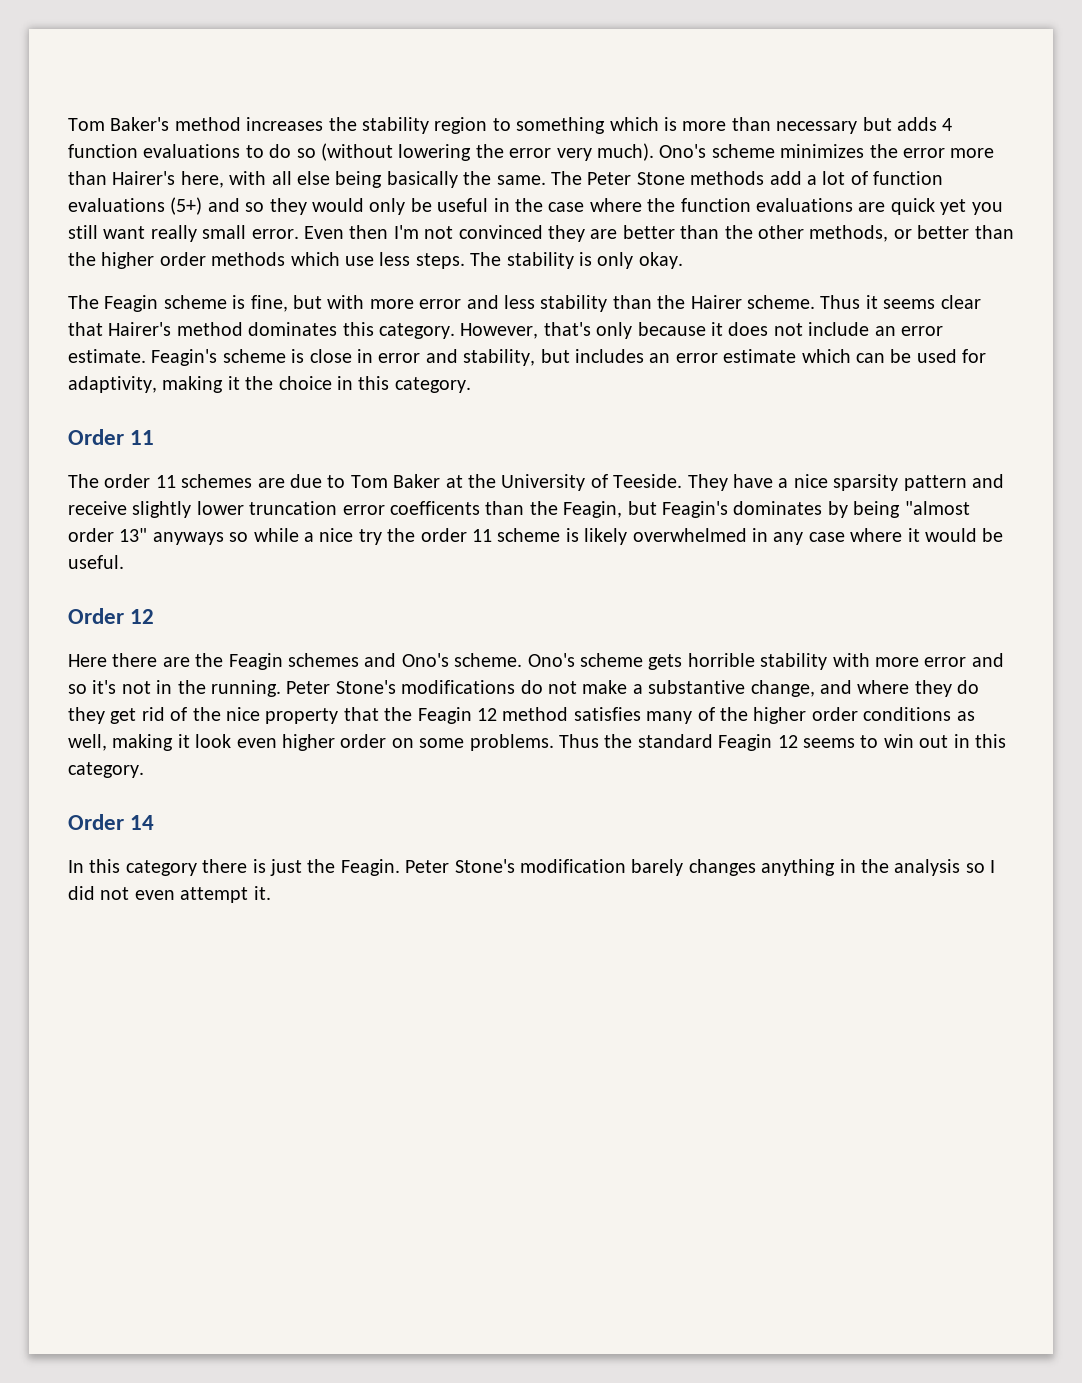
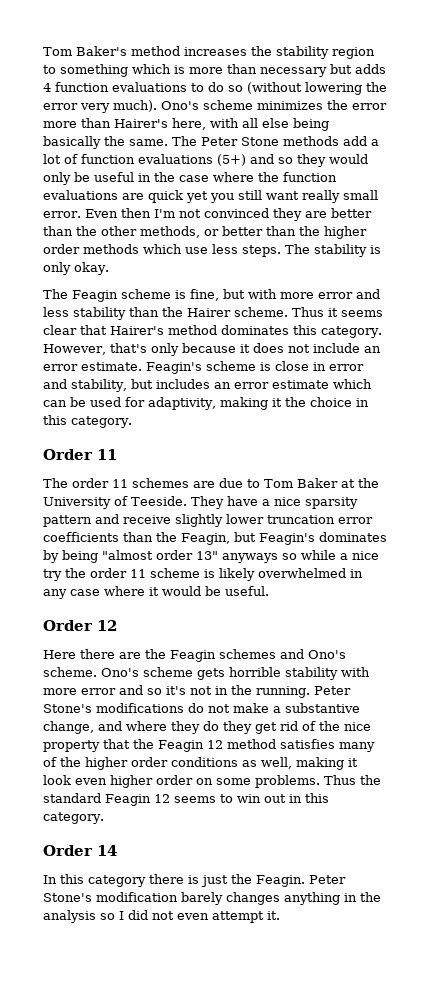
[390,501,480,515] coefficents -> [43,532,119,542] coefficients

